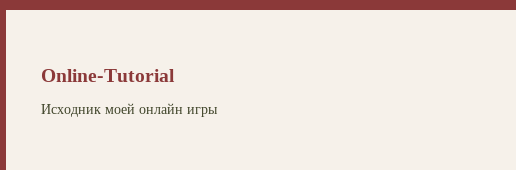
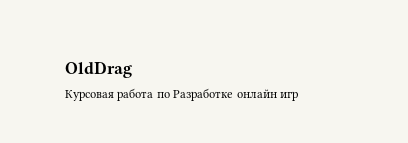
[41,69,175,82] [41,103,218,117] Online-Tutorial // Исходник моей онлайн игры -> [65,61,132,78] [65,88,298,101] OldDrag // Курсовая работа по Разработке онлайн игр

